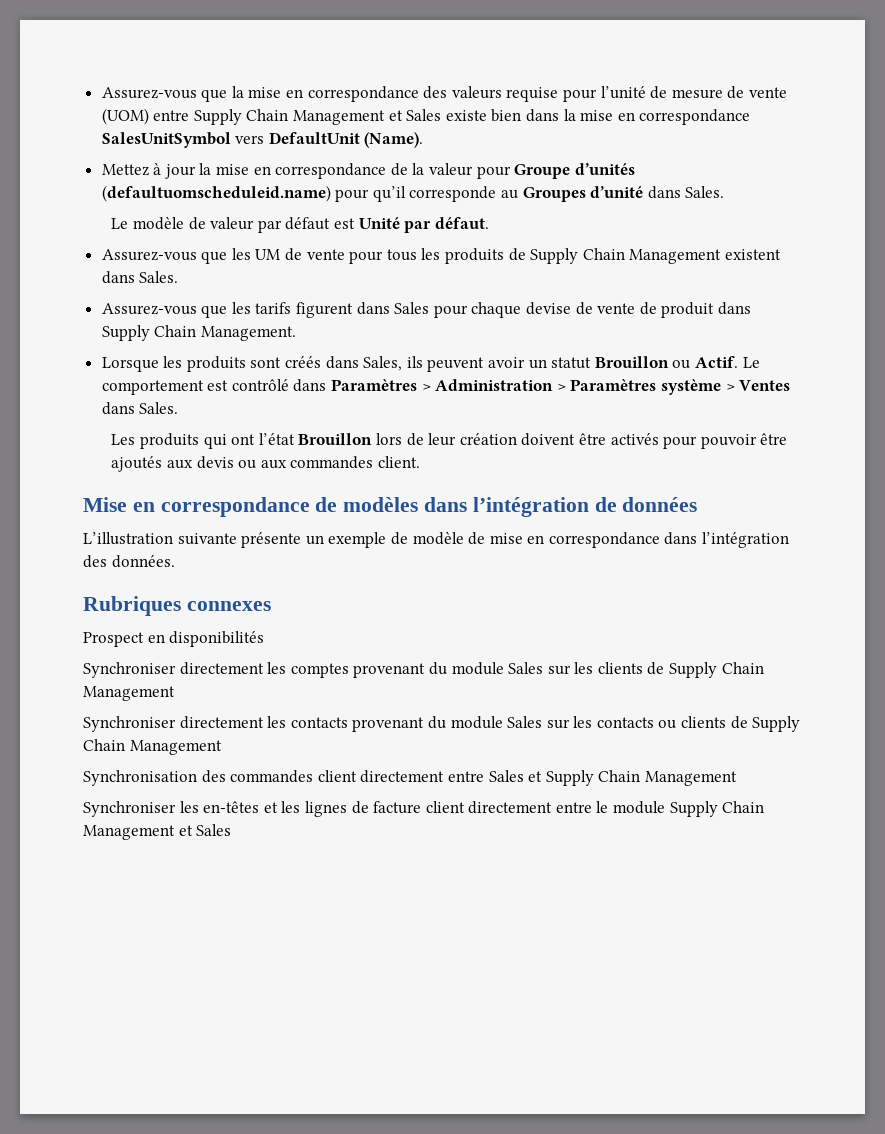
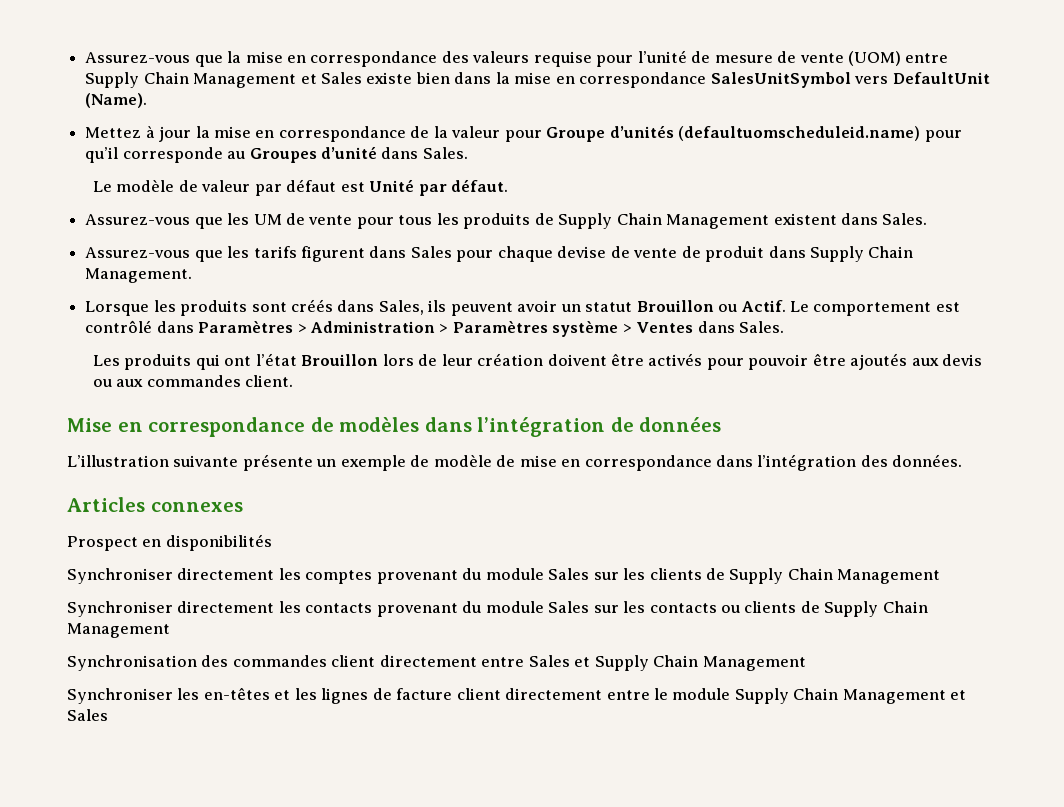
[83,596,181,616] Rubriques -> [67,497,145,512] Articles

